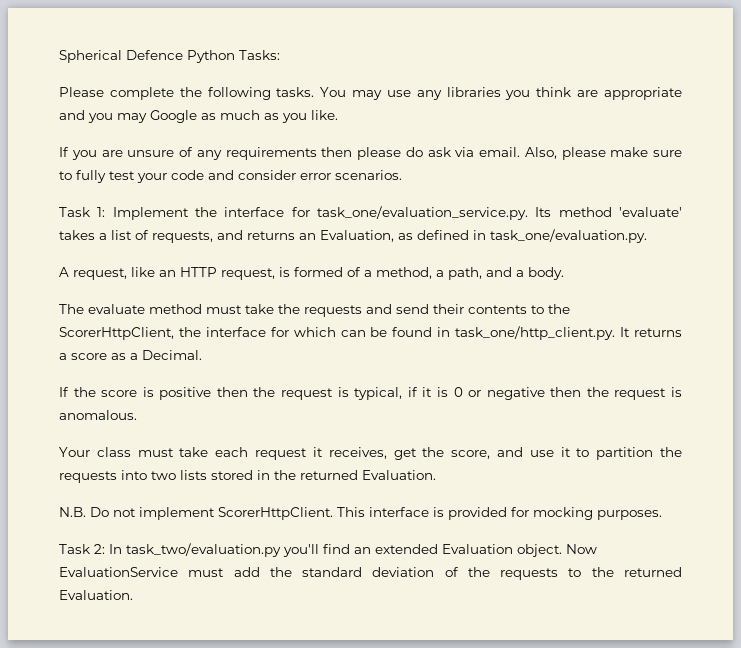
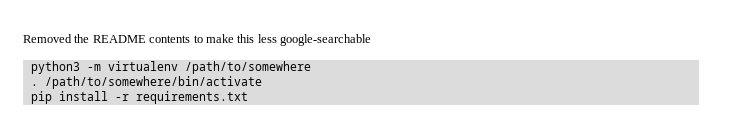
[59,50,280,63] [59,87,682,100] [59,110,338,123] [59,147,682,160] [59,170,402,183] [59,206,683,220] [59,229,647,243] [59,267,564,280] [59,304,570,317] [59,326,682,340] [59,350,202,360] [59,387,682,400] [59,410,137,420] [59,447,682,460] [59,470,436,483] [59,507,662,520] [59,543,597,557] [59,567,682,580] [59,590,133,600] Spherical Defence Python Tasks: // Please complete the following tasks. You may use any libraries you think are appropriate and you may Google as much as you like. // If you are unsure of any requirements then please do ask via email. Also, please make sure to fully test your code and consider error scenarios. // Task 1: Implement the interface for task_one/evaluation_service.py. Its method 'evaluate' takes a list of requests, and returns an Evaluation, as defined in task_one/evaluation.py. // A request, like an HTTP request, is formed of a method, a path, and a body. // The evaluate method must take the requests and send their contents to the ScorerHttpClient, the interface for which can be found in task_one/http_client.py. It returns a score as a Decimal. // If the score is positive then the request is typical, if it is 0 or negative then the request is anomalous. // Your class must take each request it receives, get the score, and use it to partition the requests into two lists stored in the returned Evaluation. // N.B. Do not implement ScorerHttpClient. This interface is provided for mocking purposes. // Task 2: In task_two/evaluation.py you'll find an extended Evaluation object. Now EvaluationService must add the standard deviation of the requests to the returned Evaluation. -> [23,34,371,46] [30,61,311,74] [30,76,262,89] [30,91,248,104] Removed the README contents to make this less google-searchable // python3 -m virtualenv /path/to/somewhere // . /path/to/somewhere/bin/activate // pip install -r requirements.txt

